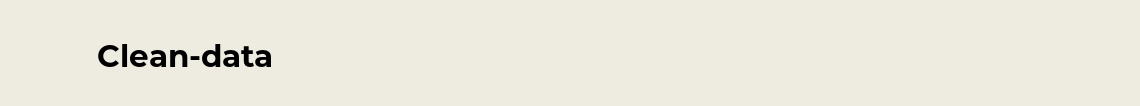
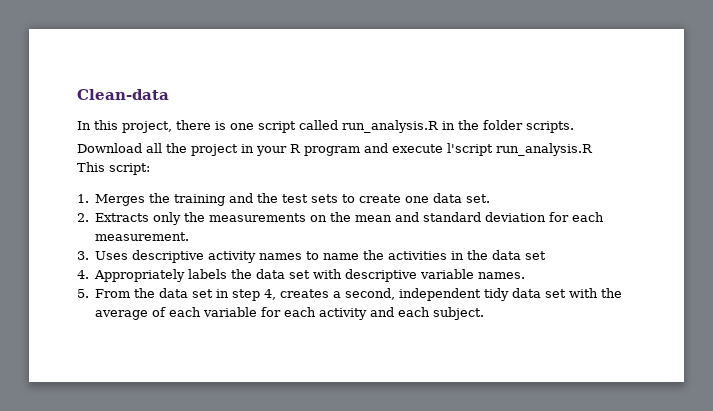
(273, 55) none -> [77,120,574,133] [77,143,593,156] [77,162,150,175] [77,193,491,206] [77,212,605,225] [95,232,190,241] [77,250,547,263] [77,269,526,282] [77,288,623,301] [95,307,485,320] // In this project, there is one script called run_analysis.R in the folder scripts. // Download all the project in your R program and execute l'script run_analysis.R // This script: // 1. Merges the training and the test sets to create one data set. // 2. Extracts only the measurements on the mean and standard deviation for each measurement. // 3. Uses descriptive activity names to name the activities in the data set // 4. Appropriately labels the data set with descriptive variable names. // 5. From the data set in step 4, creates a second, independent tidy data set with the average of each variable for each activity and each subject.

